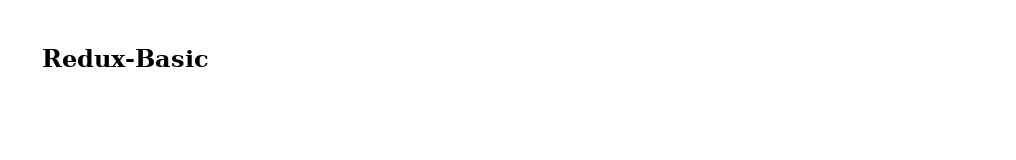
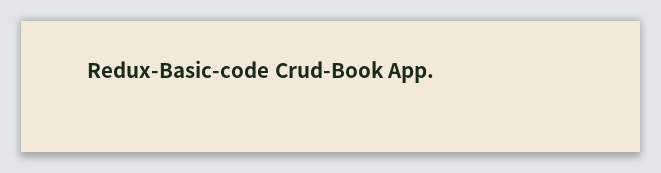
[42,49,209,67] Redux-Basic -> [87,60,435,83] Redux-Basic-code Crud-Book App.

